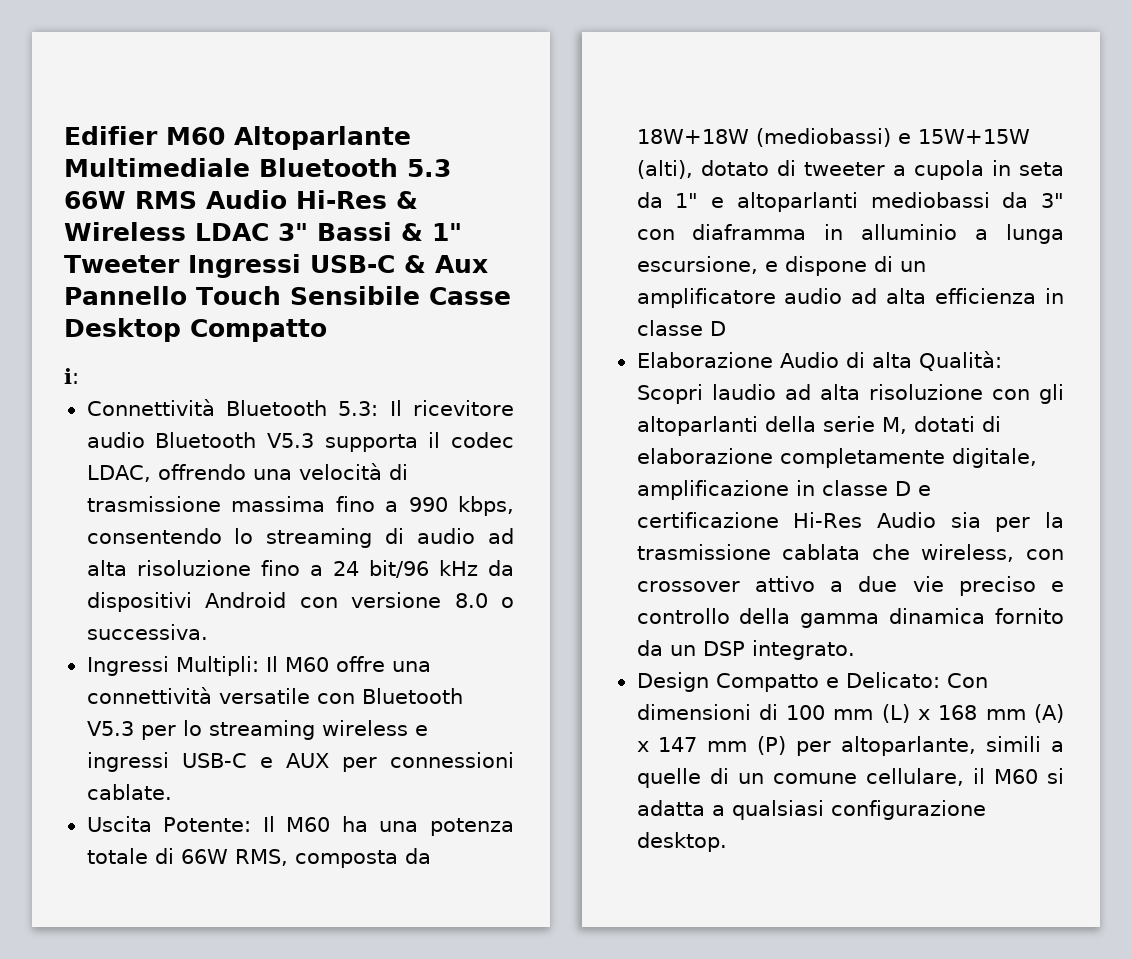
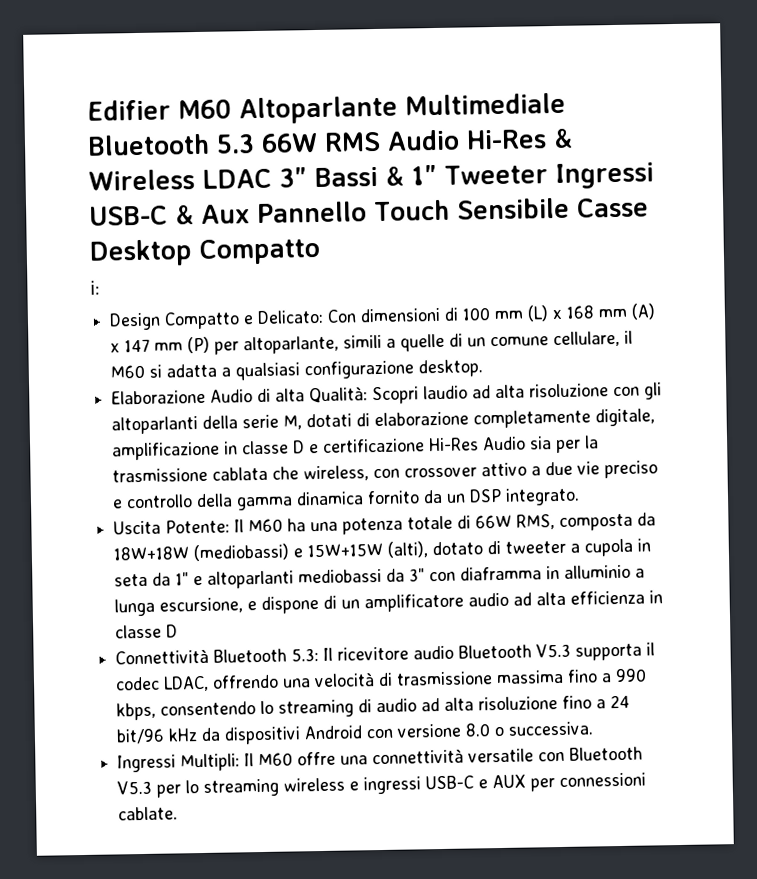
(79, 376) none -> [109,303,657,331] [110,330,634,355] [110,359,484,381] [111,382,663,405] [111,408,656,435] [112,435,600,461] [112,460,659,483] [112,487,581,511] [113,512,657,535] [113,538,652,562] [114,564,646,589] [114,590,664,617] [115,624,179,639] // Design Compatto e Delicato: Con dimensioni di 100 mm (L) x 168 mm (A) x 147 mm (P) per altoparlante, simili a quelle di un comune cellulare, il M60 si adatta a qualsiasi configurazione desktop. // Elaborazione Audio di alta Qualità: Scopri laudio ad alta risoluzione con gli altoparlanti della serie M, dotati di elaborazione completamente digitale, amplificazione in classe D e certificazione Hi-Res Audio sia per la trasmissione cablata che wireless, con crossover attivo a due vie preciso e controllo della gamma dinamica fornito da un DSP integrato. // Uscita Potente: Il M60 ha una potenza totale di 66W RMS, composta da 18W+18W (mediobassi) e 15W+15W (alti), dotato di tweeter a cupola in seta da 1" e altoparlanti mediobassi da 3" con diaframma in alluminio a lunga escursione, e dispone di un amplificatore audio ad alta efficienza in classe D
[86,816,514,836] [86,848,431,868] [636,128,1030,147] [636,160,1064,180] [636,192,1064,212] [636,224,1064,244] [636,256,926,276] [636,288,1064,308] [636,320,726,336] [636,351,1002,371] [636,384,1064,404] [636,416,1001,436] [636,448,1037,468] [636,480,931,500] [636,512,1064,532] [636,544,1064,562] [636,576,1064,596] [636,608,1064,628] [636,640,855,660] [636,672,988,692] [636,704,1064,723] [636,736,1064,756] [636,768,1064,788] [636,800,986,820] [636,832,727,852] // Uscita Potente: Il M60 ha una potenza totale di 66W RMS, composta da 18W+18W (mediobassi) e 15W+15W (alti), dotato di tweeter a cupola in seta da 1" e altoparlanti mediobassi da 3" con diaframma in alluminio a lunga escursione, e dispone di un amplificatore audio ad alta efficienza in classe D // Elaborazione Audio di alta Qualità: Scopri laudio ad alta risoluzione con gli altoparlanti della serie M, dotati di elaborazione completamente digitale, amplificazione in classe D e certificazione Hi-Res Audio sia per la trasmissione cablata che wireless, con crossover attivo a due vie preciso e controllo della gamma dinamica fornito da un DSP integrato. // Design Compatto e Delicato: Con dimensioni di 100 mm (L) x 168 mm (A) x 147 mm (P) per altoparlante, simili a quelle di un comune cellulare, il M60 si adatta a qualsiasi configurazione desktop. -> (179, 813) none

